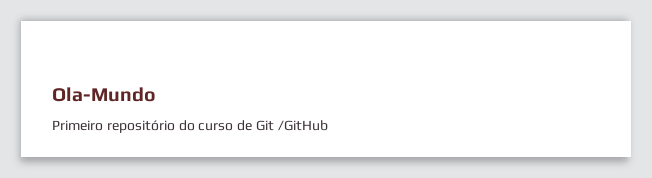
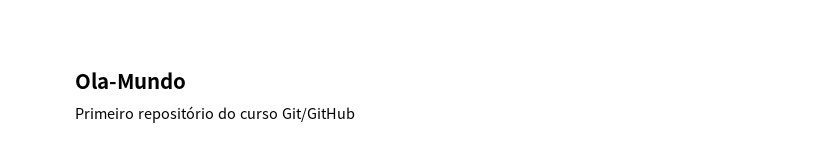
[237,120,328,131] de Git /GitHub -> [281,107,355,122] Git/GitHub

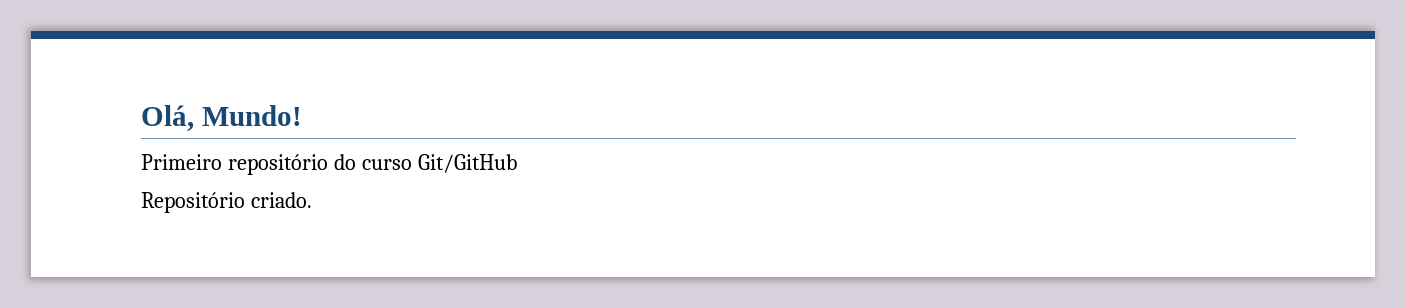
[75,72,186,89] Ola-Mundo -> [141,105,302,131] Olá, Mundo!
(355, 114) none -> [141,192,312,213] // Repositório criado.

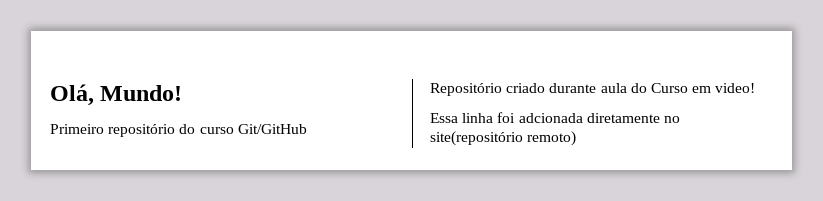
[250,192,312,208] criado. -> [506,83,756,93] [430,112,680,123] [430,131,577,146] criado durante aula do Curso em video! // Essa linha foi adcionada diretamente no site(repositório remoto)

